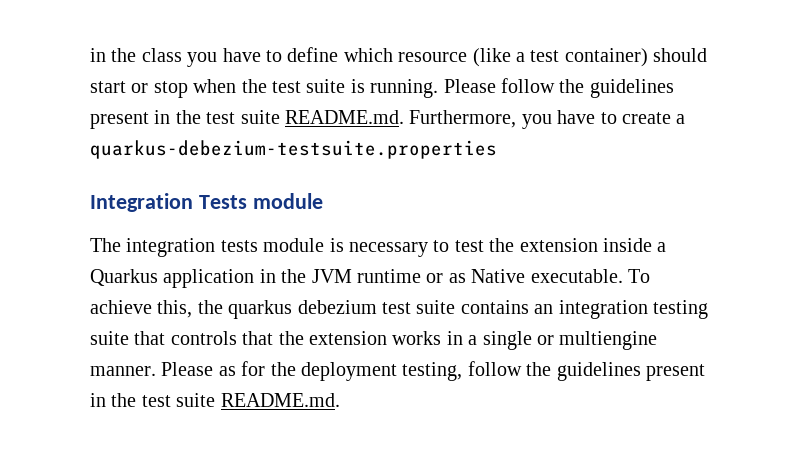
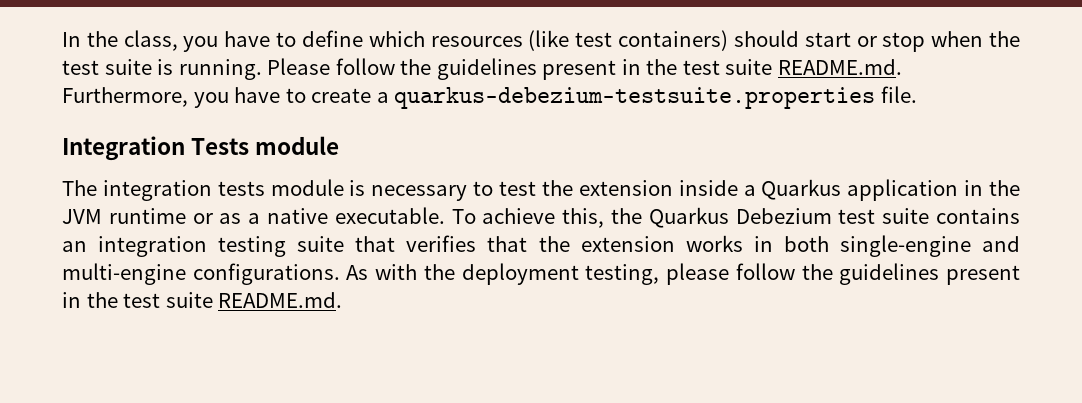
[90,48,182,62] in the class -> [62,30,178,51] In the class,
[398,48,648,67] resource (like a test container) -> [430,30,729,51] resources (like test containers)
(497, 149) none -> [880,86,917,103] file.
[471,269,526,283] Native -> [248,208,329,224] a native
[228,300,377,319] quarkus debezium -> [648,207,832,228] Quarkus Debezium
[170,331,237,345] controls -> [406,235,477,252] verifies
[468,331,658,350] [90,361,266,376] a single or multiengine manner. Please as for -> [783,235,1021,257] [62,263,418,285] both single-engine and multi-engine configurations. As with
(463, 371) none -> [666,263,730,285] please

